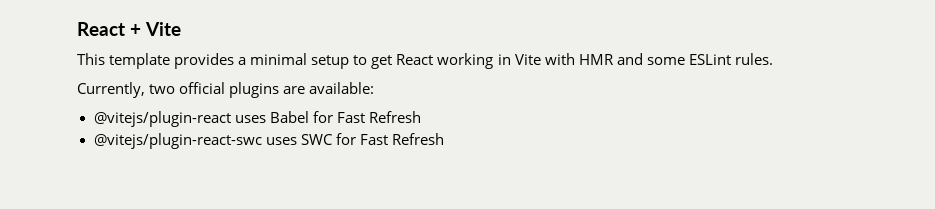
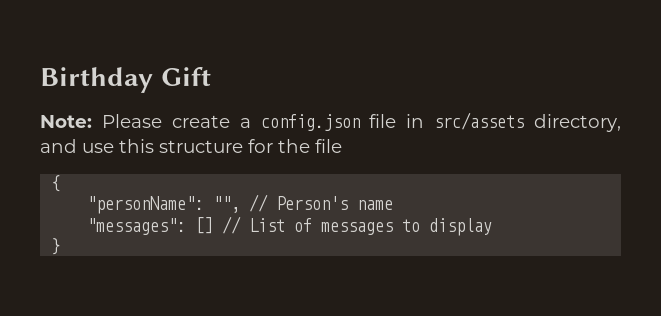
[77,22,181,36] [77,53,773,69] [77,82,375,98] [93,111,421,127] [93,133,444,149] React + Vite // This template provides a minimal setup to get React working in Vite with HMR and some ESLint rules. // Currently, two official plugins are available: // @vitejs/plugin-react uses Babel for Fast Refresh // @vitejs/plugin-react-swc uses SWC for Fast Refresh -> [40,67,211,93] [40,112,621,132] [40,139,342,153] [51,175,61,192] [87,194,394,214] [87,216,493,236] [51,238,61,255] Birthday Gift // Note: Please create a config.json file in src/assets directory, and use this structure for the file // { // "personName": "", // Person's name // "messages": [] // List of messages to display // }

